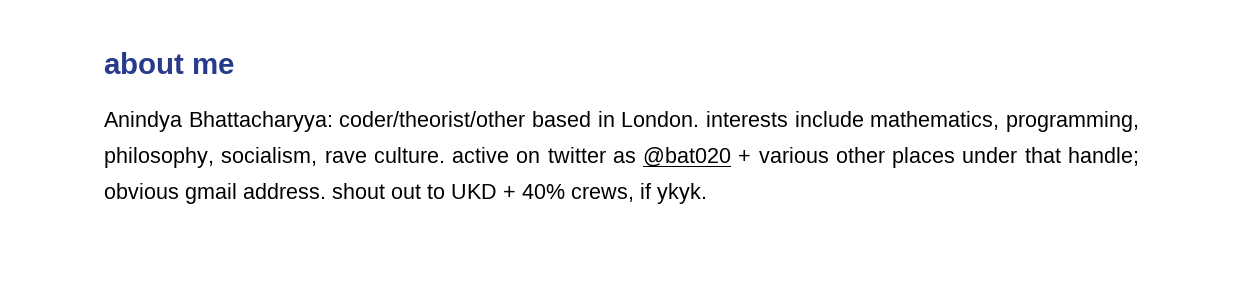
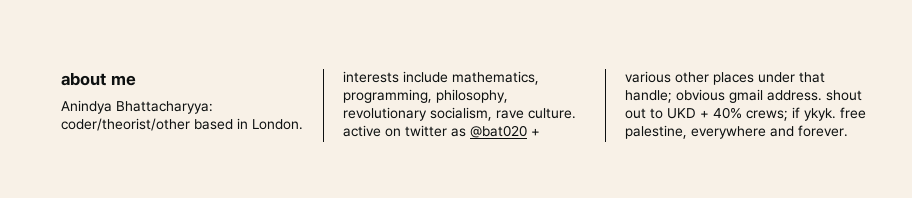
(214, 157) none -> [343,107,427,121] revolutionary
[571,186,634,202] crews, -> [746,110,788,121] crews;
(707, 193) none -> [840,107,866,119] [625,125,848,139] free palestine, everywhere and forever.

